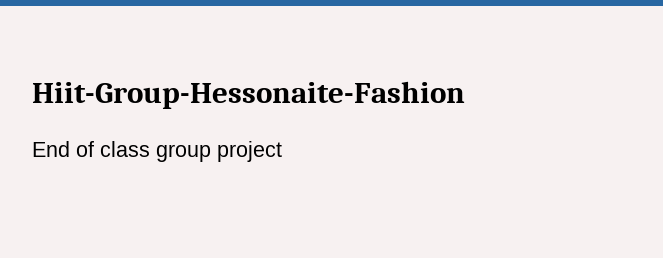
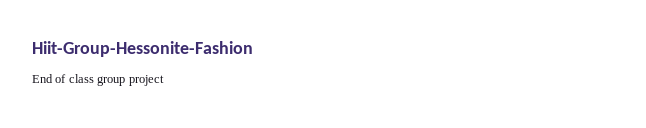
[32,81,465,109] Hiit-Group-Hessonaite-Fashion -> [32,41,253,57] Hiit-Group-Hessonite-Fashion

